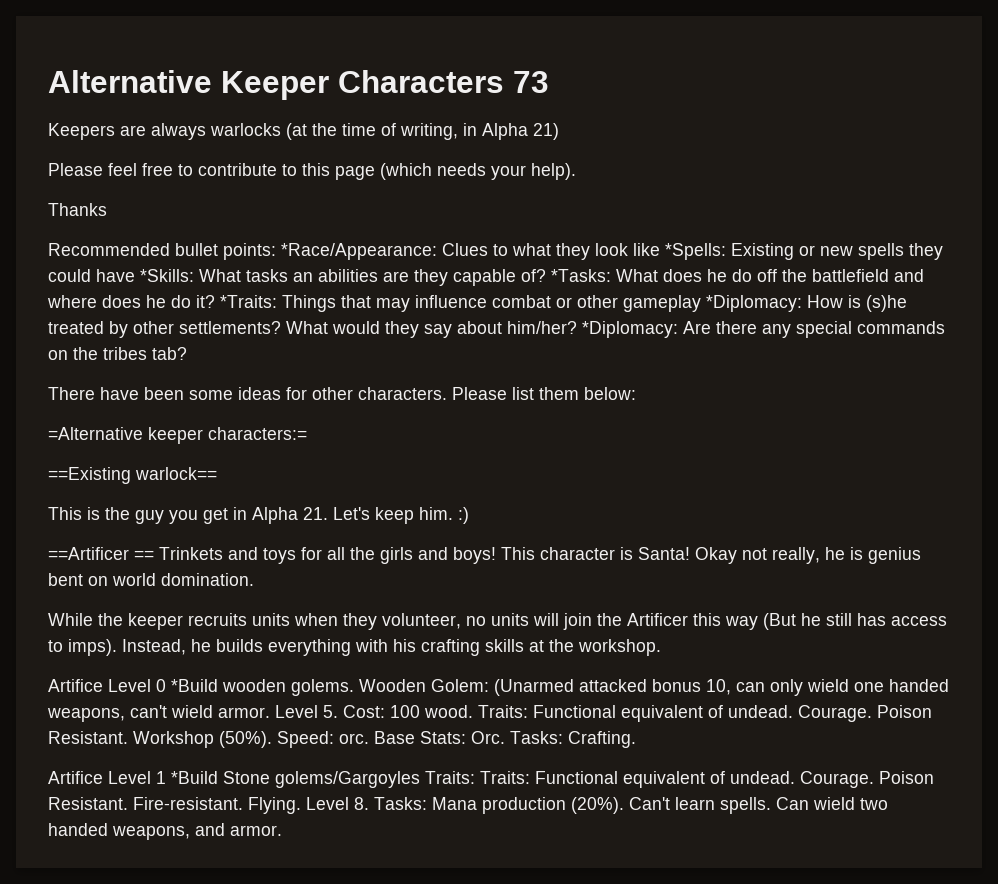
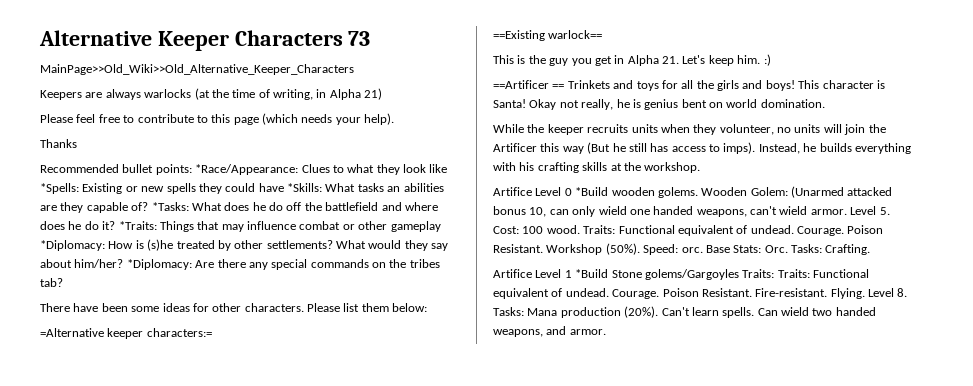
(549, 82) none -> [40,64,354,75] // MainPage>>Old_Wiki>>Old_Alternative_Keeper_Characters

